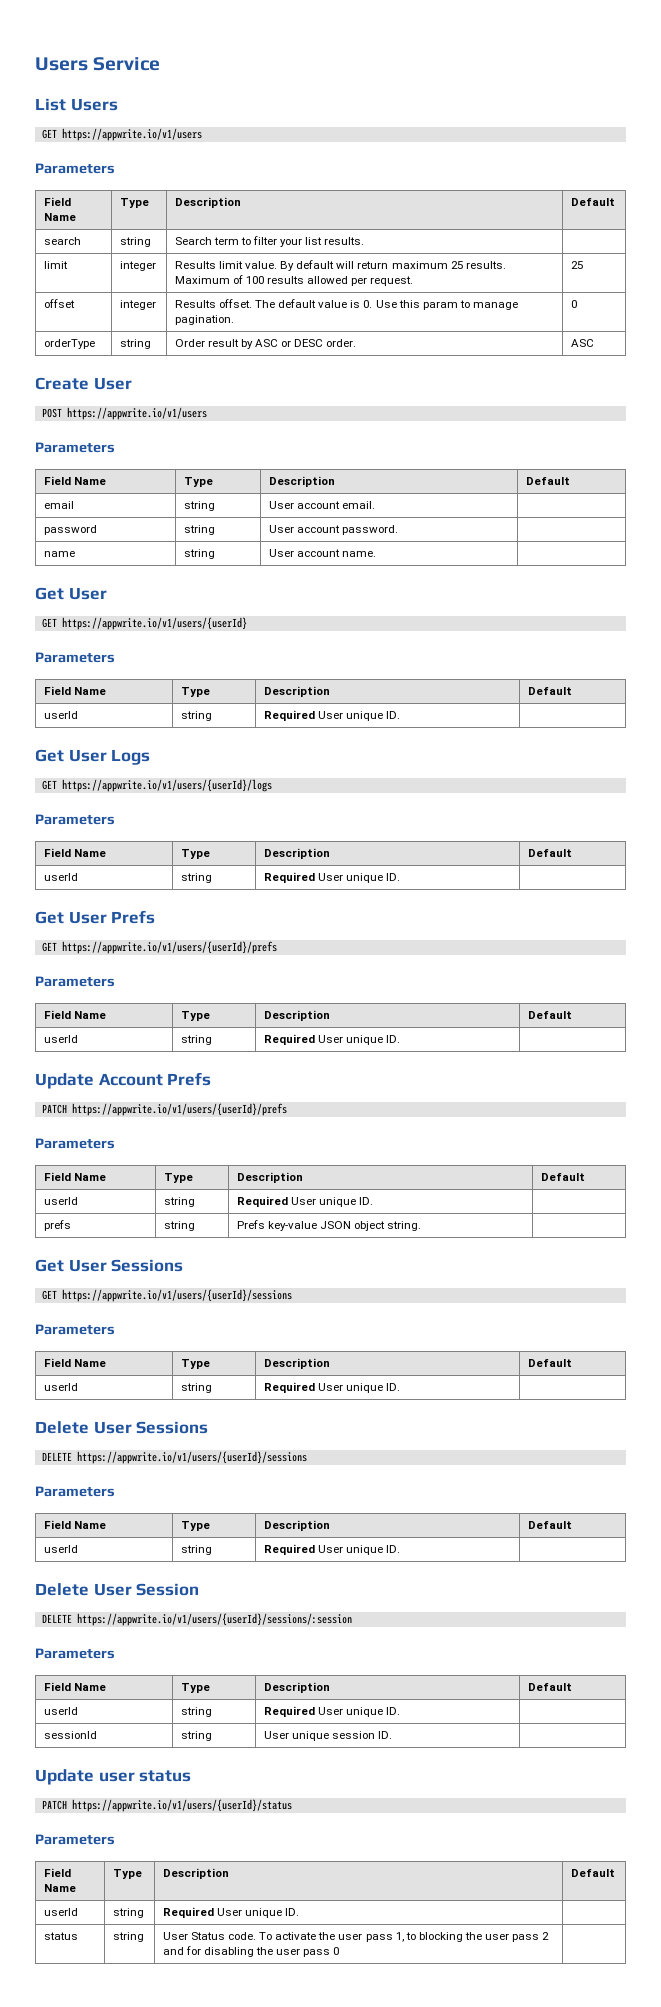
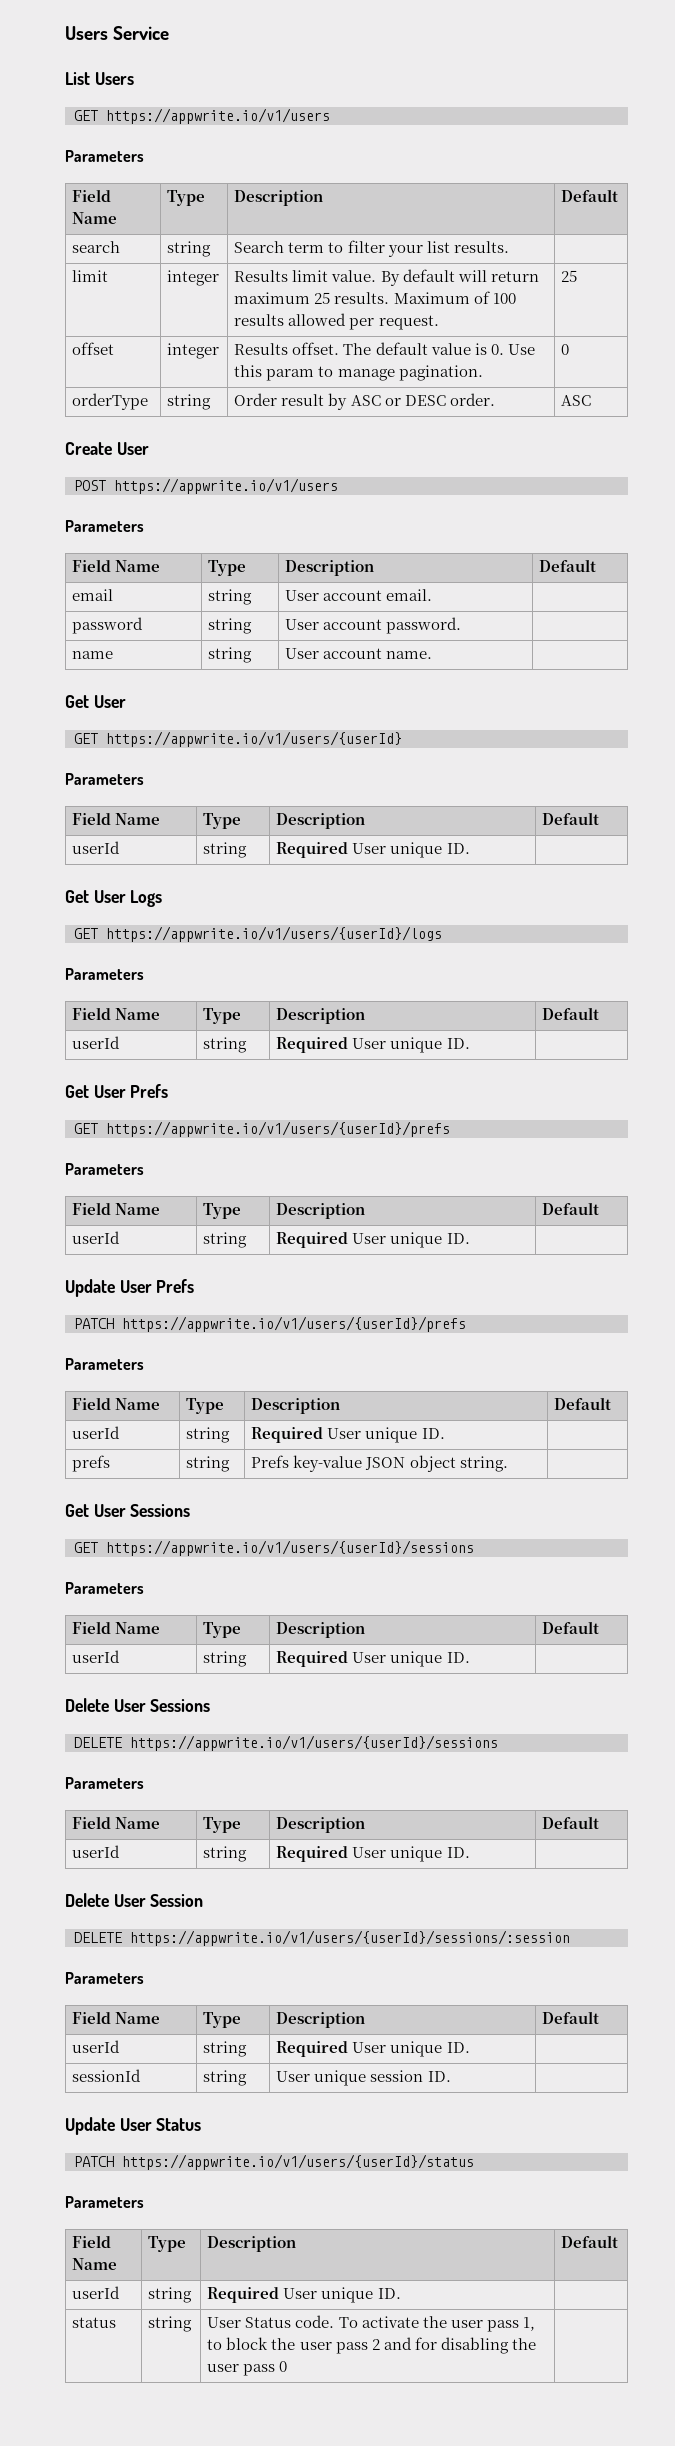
[98,1073,163,1086] Account -> [119,1280,152,1293] User
[98,1770,192,1782] user status -> [119,2118,202,2131] User Status
[418,1932,463,1942] blocking -> [226,2337,269,2350] block

